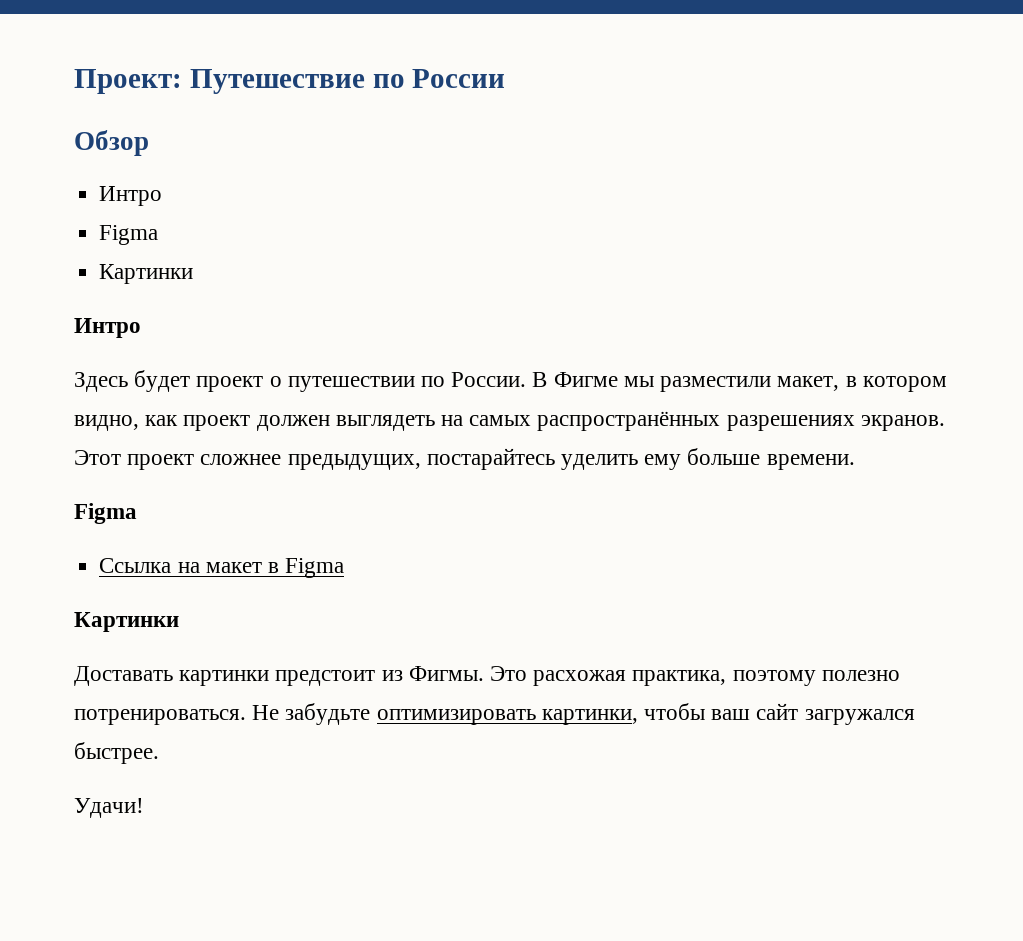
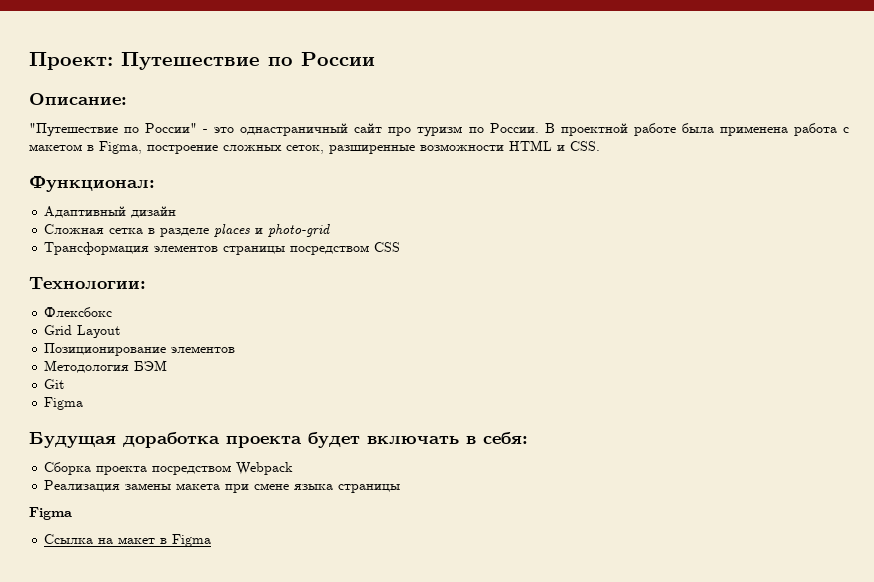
[74,130,149,156] [99,186,163,206] [99,225,159,245] [99,264,194,284] [74,318,141,338] [74,370,947,392] [74,411,945,431] [74,448,855,470] Обзор // Интро // Figma // Картинки // Интро // Здесь будет проект о путешествии по России. В Фигме мы разместили макет, в котором видно, как проект должен выглядеть на самых распространённых разрешениях экранов. Этот проект сложнее предыдущих, постарайтесь уделить ему больше времени. -> [29,93,127,105] [29,123,849,137] [29,140,600,154] [29,175,155,192] [44,206,177,218] [44,224,331,237] [44,242,401,255] [29,277,146,290] [44,307,113,317] [44,325,121,338] [44,343,236,356] [44,360,168,373] [44,379,65,389] [44,397,84,410] [29,432,528,448] [44,462,294,475] [44,480,401,493] Описание: // "Путешествие по России" - это однастраничный сайт про туризм по России. В проектной работе была применена работа с макетом в Figma, построение сложных сеток, разширенные возможности HTML и CSS. // Функционал: // Адаптивный дизайн // Сложная сетка в разделе places и photo-grid // Трансформация элементов страницы посредством CSS // Технологии: // Флексбокс // Grid Layout // Позиционирование элементов // Методология БЭМ // Git // Figma // Будущая доработка проекта будет включать в себя: // Сборка проекта посредством Webpack // Реализация замены макета при смене языка страницы
[74,612,179,632] [74,666,900,686] [74,703,915,725] [74,742,159,764] [74,798,144,818] // Картинки // Доставать картинки предстоит из Фигмы. Это расхожая практика, поэтому полезно потренироваться. Не забудьте оптимизировать картинки, чтобы ваш сайт загружался быстрее. // Удачи! -> (212, 540) none

